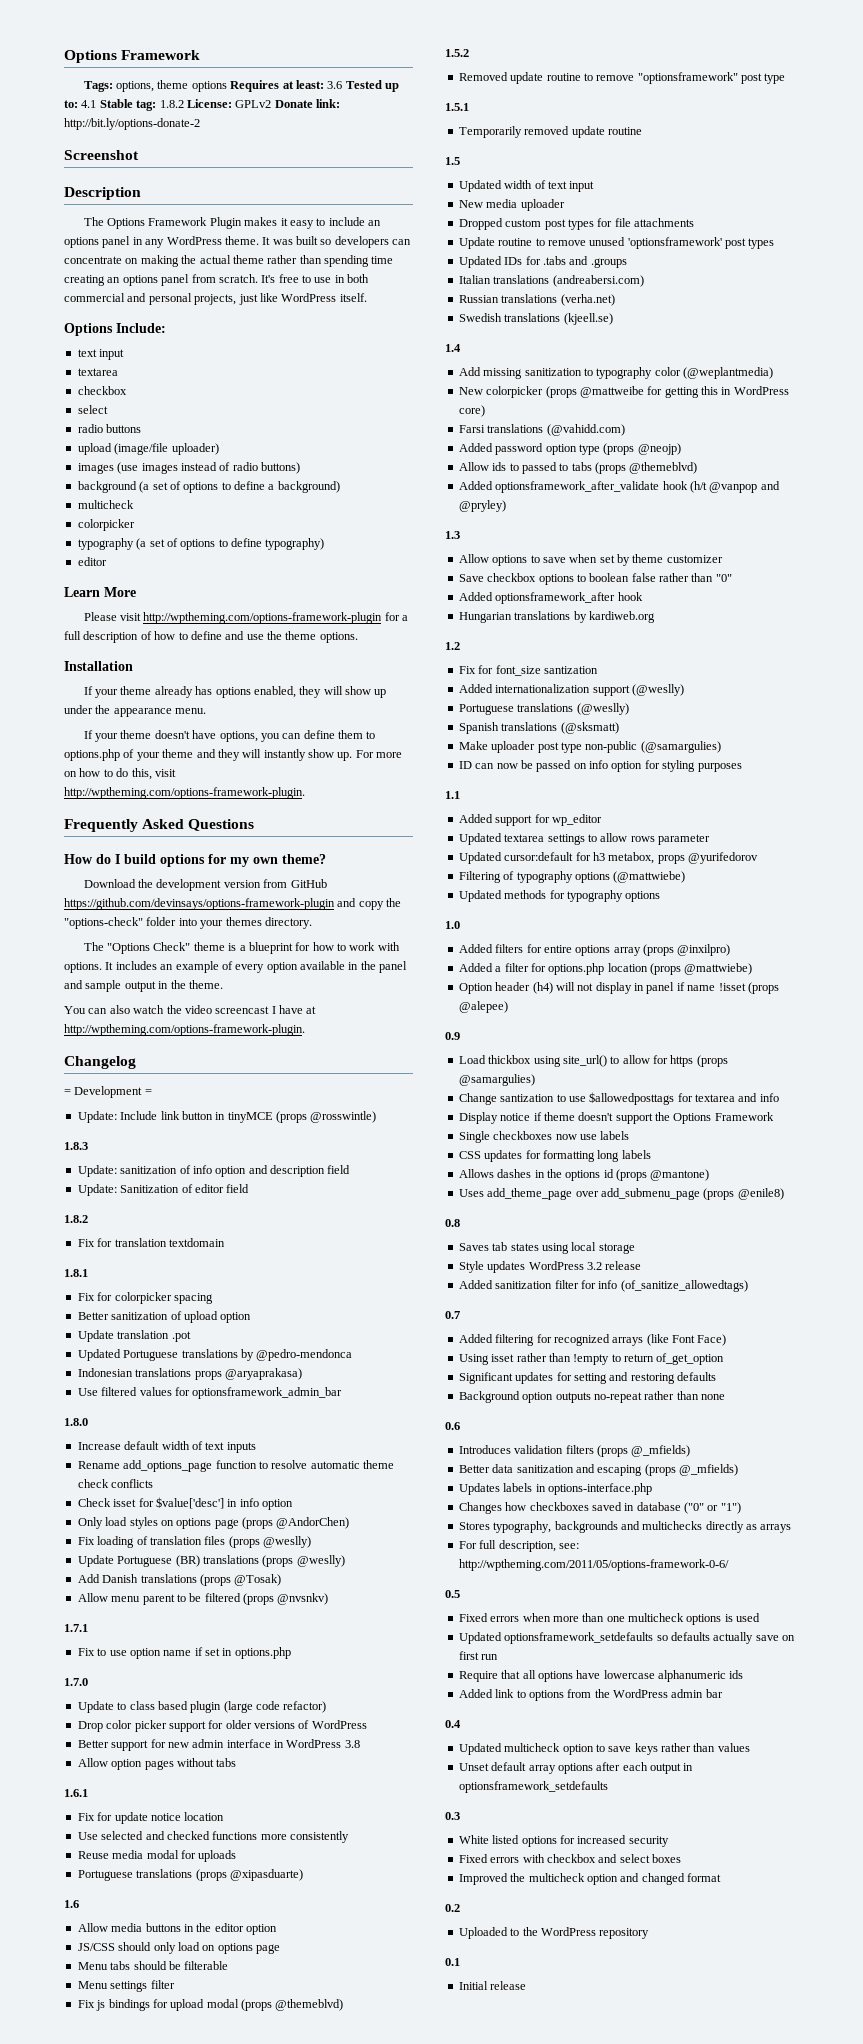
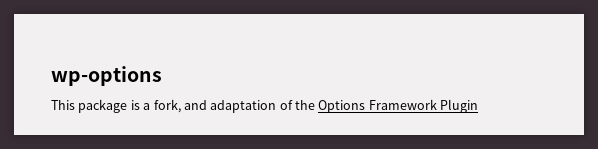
[64,50,201,63] [83,80,400,92] [64,99,340,111] [64,118,200,130] [64,150,139,160] [64,187,141,200] [83,217,382,229] [64,236,412,248] [64,255,394,267] [64,274,370,286] [64,293,367,305] [64,323,166,336] [77,349,125,360] [77,368,118,376] [77,386,127,395] [77,405,108,414] [77,424,142,433] [77,443,219,455] [77,462,300,474] [77,481,340,493] [77,500,134,509] [77,519,135,531] [77,538,325,550] [77,557,107,566] [64,587,136,597] [83,612,409,624] [64,631,358,643] [64,661,133,671] [83,686,387,698] [64,705,207,717] [83,730,376,742] [64,749,403,761] [64,768,176,780] [64,787,305,799] [64,819,255,832] [64,854,326,867] [83,879,327,891] [64,898,402,910] [64,917,312,929] [83,942,400,954] [64,961,408,973] [64,980,223,992] [64,1005,317,1014] [64,1024,305,1036] [64,1056,136,1069] [64,1086,152,1098] [77,1111,377,1123] [64,1142,88,1150] [77,1165,351,1177] [77,1184,250,1196] [64,1215,88,1223] [77,1238,225,1247] [64,1269,88,1277] [77,1292,213,1304] [77,1311,252,1323] [77,1330,191,1342] [77,1349,353,1361] [77,1368,302,1380] [77,1387,343,1399] [64,1418,88,1426] [77,1441,256,1453] [77,1460,394,1472] [77,1479,154,1488] [77,1497,293,1510] [77,1517,350,1529] [77,1536,311,1548] [77,1555,345,1567] [77,1574,282,1586] [77,1593,329,1605] [64,1624,88,1632] [77,1647,291,1659] [64,1678,88,1686] [77,1701,327,1713] [77,1720,367,1732] [77,1739,360,1751] [77,1758,237,1770] [64,1789,88,1797] [77,1812,225,1824] [77,1831,349,1843] [77,1850,237,1862] [77,1869,303,1881] [64,1900,79,1908] [77,1923,277,1935] [77,1942,280,1954] [77,1961,229,1970] [77,1980,175,1992] [77,1999,344,2011] [445,49,469,57] [458,72,786,84] [445,103,469,111] [458,126,642,138] [445,157,460,165] [458,180,595,192] [458,199,565,211] [458,218,694,230] [458,237,775,249] [458,256,627,268] [458,275,644,287] [458,294,615,306] [458,313,613,325] [445,344,461,352] [458,367,773,379] [458,386,789,398] [458,405,485,417] [458,424,625,436] [458,443,681,455] [458,462,698,474] [458,481,780,493] [458,500,506,512] [445,531,460,539] [458,554,723,566] [458,573,732,585] [458,592,643,604] [458,611,655,623] [445,642,460,650] [458,665,598,676] [458,684,684,696] [458,703,629,715] [458,722,619,734] [458,741,721,753] [458,760,742,772] [445,791,460,799] [458,814,602,826] [458,833,710,845] [458,852,758,864] [458,871,686,883] [458,890,661,902] [445,921,460,929] [458,944,731,956] [458,963,753,975] [458,982,779,994] [458,1001,508,1013] [445,1032,460,1040] [458,1055,728,1067] [458,1074,535,1086] [458,1092,779,1105] [458,1112,774,1124] [458,1131,630,1143] [458,1150,651,1162] [458,1169,710,1181] [458,1188,784,1200] [445,1219,460,1227] [458,1242,635,1254] [458,1261,642,1273] [458,1280,748,1292] [445,1311,460,1319] [458,1334,727,1346] [458,1353,725,1365] [458,1372,716,1384] [458,1391,725,1403] [445,1422,460,1430] [458,1445,691,1457] [458,1464,738,1476] [458,1483,652,1495] [458,1502,741,1514] [458,1521,792,1533] [458,1540,579,1552] [458,1559,729,1571] [445,1590,460,1598] [458,1613,761,1625] [458,1632,795,1644] [458,1651,499,1660] [458,1670,744,1682] [458,1689,723,1701] [445,1720,461,1728] [458,1743,750,1755] [458,1762,694,1774] [458,1781,608,1793] [445,1812,460,1820] [458,1835,669,1847] [458,1854,681,1863] [458,1873,721,1885] [445,1904,460,1912] [458,1927,650,1939] [445,1958,460,1966] [458,1981,527,1990] Options Framework // Tags: options, theme options Requires at least: 3.6 Tested up to: 4.1 Stable tag: 1.8.2 License: GPLv2 Donate link: http://bit.ly/options-donate-2 // Screenshot // Description // The Options Framework Plugin makes it easy to include an options panel in any WordPress theme. It was built so developers can concentrate on making the actual theme rather than spending time creating an options panel from scratch. It's free to use in both commercial and personal projects, just like WordPress itself. // Options Include: // text input // textarea // checkbox // select // radio buttons // upload (image/file uploader) // images (use images instead of radio buttons) // background (a set of options to define a background) // multicheck // colorpicker // typography (a set of options to define typography) // editor // Learn More // Please visit http://wptheming.com/options-framework-plugin for a full description of how to define and use the theme options. // Installation // If your theme already has options enabled, they will show up under the appearance menu. // If your theme doesn't have options, you can define them to options.php of your theme and they will instantly show up. For more on how to do this, visit http://wptheming.com/options-framework-plugin. // Frequently Asked Questions // How do I build options for my own theme? // Download the development version from GitHub https://github.com/devinsays/options-framework-plugin and copy the "options-check" folder into your themes directory. // The "Options Check" theme is a blueprint for how to work with options. It includes an example of every option available in the panel and sample output in the theme. // You can also watch the video screencast I have at http://wptheming.com/options-framework-plugin. // Changelog // = Development = // Update: Include link button in tinyMCE (props @rosswintle) // 1.8.3 // Update: sanitization of info option and description field // Update: Sanitization of editor field // 1.8.2 // Fix for translation textdomain // 1.8.1 // Fix for colorpicker spacing // Better sanitization of upload option // Update translation .pot // Updated Portuguese translations by @pedro-mendonca // Indonesian translations props @aryaprakasa) // Use filtered values for optionsframework_admin_bar // 1.8.0 // Increase default width of text inputs // Rename add_options_page function to resolve automatic theme check conflicts // Check isset for $value['desc'] in info option // Only load styles on options page (props @AndorChen) // Fix loading of translation files (props @weslly) // Update Portuguese (BR) translations (props @weslly) // Add Danish translations (props @Tosak) // Allow menu parent to be filtered (props @nvsnkv) // 1.7.1 // Fix to use option name if set in options.php // 1.7.0 // Update to class based plugin (large code refactor) // Drop color picker support for older versions of WordPress // Better support for new admin interface in WordPress 3.8 // Allow option pages without tabs // 1.6.1 // Fix for update notice location // Use selected and checked functions more consistently // Reuse media modal for uploads // Portuguese translations (props @xipasduarte) // 1.6 // Allow media buttons in the editor option // JS/CSS should only load on options page // Menu tabs should be filterable // Menu settings filter // Fix js bindings for upload modal (props @themeblvd) // 1.5.2 // Removed update routine to remove "optionsframework" post type // 1.5.1 // Temporarily removed update routine // 1.5 // Updated width of text input // New media uploader // Dropped custom post types for file attachments // Update routine to remove unused 'optionsframework' post types // Updated IDs for .tabs and .groups // Italian translations (andreabersi.com) // Russian translations (verha.net) // Swedish translations (kjeell.se) // 1.4 // Add missing sanitization to typography color (@weplantmedia) // New colorpicker (props @mattweibe for getting this in WordPress core) // Farsi translations (@vahidd.com) // Added password option type (props @neojp) // Allow ids to passed to tabs (props @themeblvd) // Added optionsframework_after_validate hook (h/t @vanpop and @pryley) // 1.3 // Allow options to save when set by theme customizer // Save checkbox options to boolean false rather than "0" // Added optionsframework_after hook // Hungarian translations by kardiweb.org // 1.2 // Fix for font_size santization // Added internationalization support (@weslly) // Portuguese translations (@weslly) // Spanish translations (@sksmatt) // Make uploader post type non-public (@samargulies) // ID can now be passed on info option for styling purposes // 1.1 // Added support for wp_editor // Updated textarea settings to allow rows parameter // Updated cursor:default for h3 metabox, props @yurifedorov // Filtering of typography options (@mattwiebe) // Updated methods for typography options // 1.0 // Added filters for entire options array (props @inxilpro) // Added a filter for options.php location (props @mattwiebe) // Option header (h4) will not display in panel if name !isset (props @alepee) // 0.9 // Load thickbox using site_url() to allow for https (props @samargulies) // Change santization to use $allowedposttags for textarea and info // Display notice if theme doesn't support the Options Framework // Single checkboxes now use labels // CSS updates for formatting long labels // Allows dashes in the options id (props @mantone) // Uses add_theme_page over add_submenu_page (props @enile8) // 0.8 // Saves tab states using local storage // Style updates WordPress 3.2 release // Added sanitization filter for info (of_sanitize_allowedtags) // 0.7 // Added filtering for recognized arrays (like Font Face) // Using isset rather than !empty to return of_get_option // Significant updates for setting and restoring defaults // Background option outputs no-repeat rather than none // 0.6 // Introduces validation filters (props @_mfields) // Better data sanitization and escaping (props @_mfields) // Updates labels in options-interface.php // Changes how checkboxes saved in database ("0" or "1") // Stores typography, backgrounds and multichecks directly as arrays // For full description, see: http://wptheming.com/2011/05/options-framework-0-6/ // 0.5 // Fixed errors when more than one multicheck options is used // Updated optionsframework_setdefaults so defaults actually save on first run // Require that all options have lowercase alphanumeric ids // Added link to options from the WordPress admin bar // 0.4 // Updated multicheck option to save keys rather than values // Unset default array options after each output in optionsframework_setdefaults // 0.3 // White listed options for increased security // Fixed errors with checkbox and select boxes // Improved the multicheck option and changed format // 0.2 // Uploaded to the WordPress repository // 0.1 // Initial release -> [51,66,162,86] [51,99,479,113] wp-options // This package is a fork, and adaptation of the Options Framework Plugin

